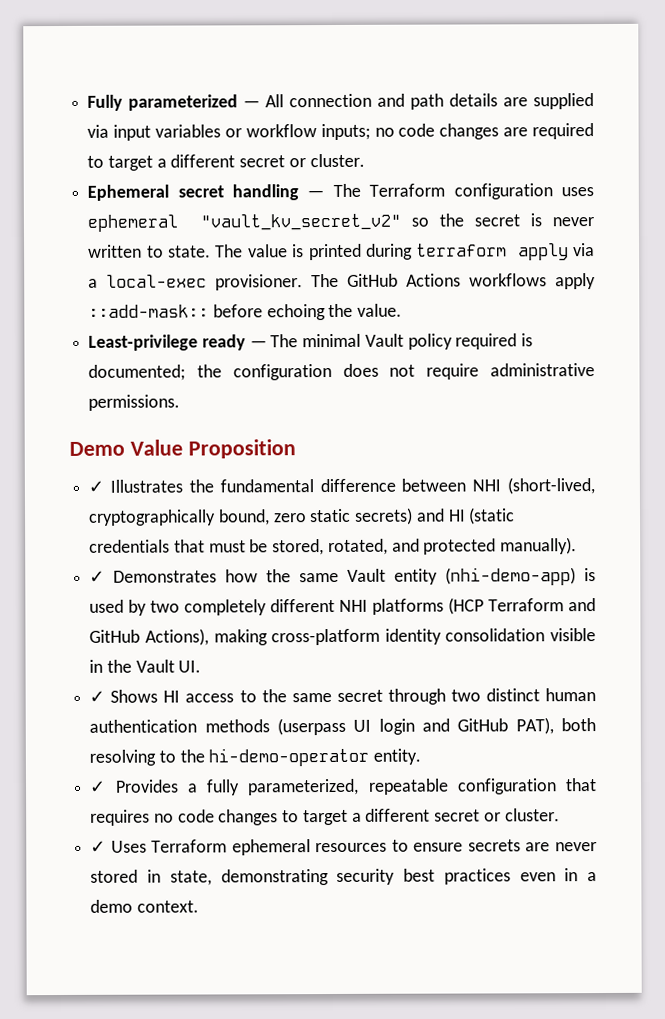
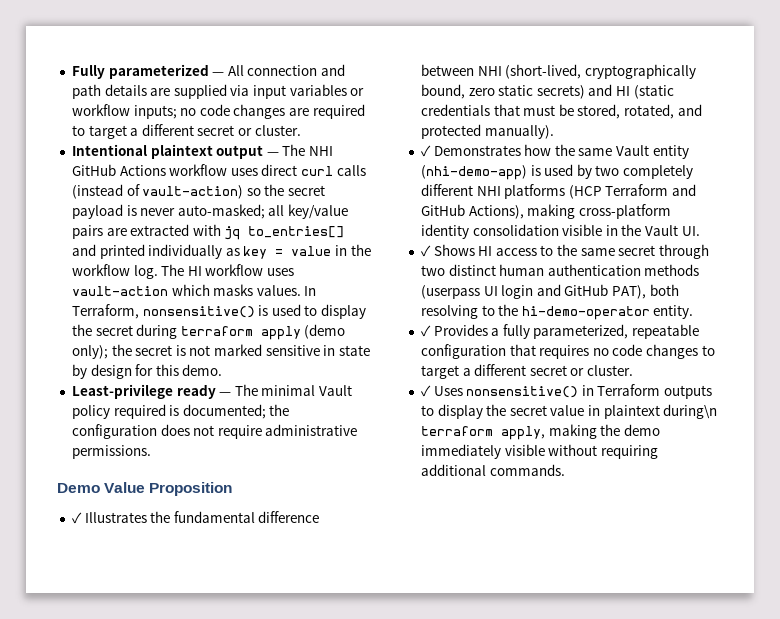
[87,183,594,201] [87,213,402,232] Ephemeral secret handling — The Terraform configuration uses ephemeral "vault_kv_secret_v2" -> [71,144,334,159] [71,164,366,176] [71,184,244,199] Intentional plaintext output — The NHI GitHub Actions workflow uses direct curl calls (instead of vault-action)
(521, 220) none -> [71,204,123,219] payload
[88,243,595,261] [88,273,596,291] [88,303,403,321] written to state. The value is printed during terraform apply via a local-exec provisioner. The GitHub Actions workflows apply ::add-mask:: before echoing the value. -> [177,204,349,219] [71,224,345,240] [71,244,371,259] [71,264,295,279] [71,284,317,296] [71,304,367,319] [71,324,346,340] [71,344,371,359] [71,364,223,379] auto-masked; all key/value pairs are extracted with jq to_entries[] and printed individually as key = value in the workflow log. The HI workflow uses vault-action which masks values. In Terraform, nonsensitive() is used to display the secret during terraform apply (demo only); the secret is not marked sensitive in state by design for this demo.
[151,839,597,856] [90,868,597,886] [90,899,199,913] Terraform ephemeral resources to ensure secrets are never stored in state, demonstrating security best practices even in a demo context. -> [466,384,713,399] [420,404,718,419] [420,424,660,440] [420,444,658,459] [420,464,565,476] nonsensitive() in Terraform outputs to display the secret value in plaintext during\n terraform apply, making the demo immediately visible without requiring additional commands.

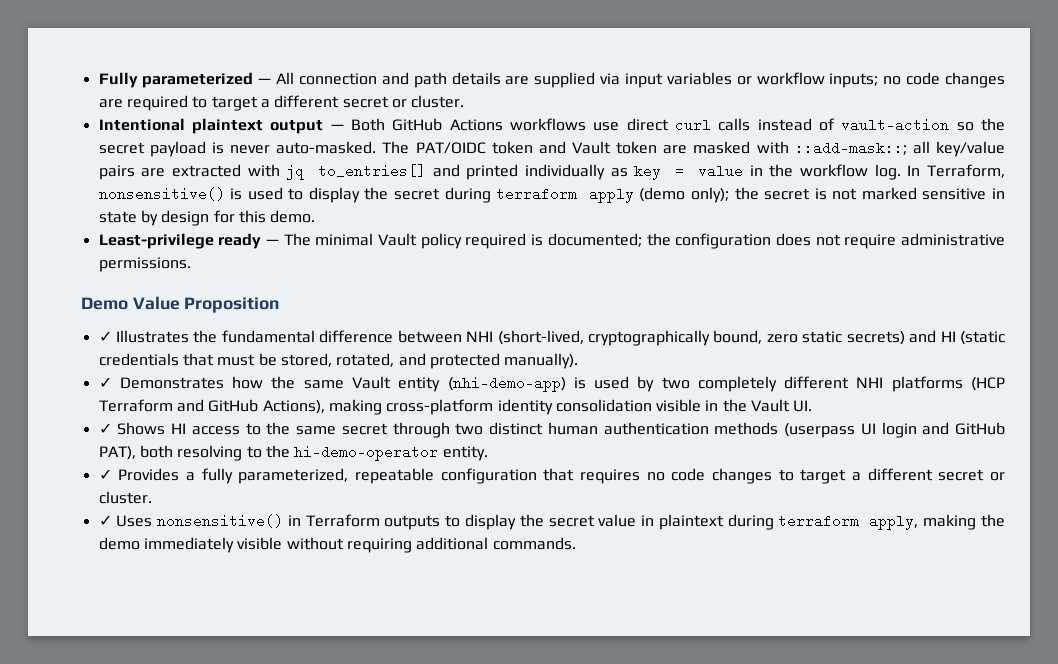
[282,144,334,156] [71,164,366,176] [71,184,244,199] The NHI GitHub Actions workflow uses direct curl calls (instead of vault-action) -> [350,118,950,132] Both GitHub Actions workflows use direct curl calls instead of vault-action
[177,204,265,219] auto-masked; -> [276,141,907,155] auto-masked. The PAT/OIDC token and Vault token are masked with ::add-mask::;
[161,264,295,276] [71,284,301,296] The HI workflow uses vault-action which masks values. -> (901, 172) none
[663,404,718,419] during\n -> [727,514,774,530] during

